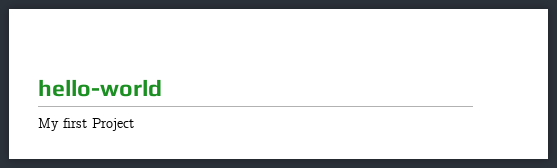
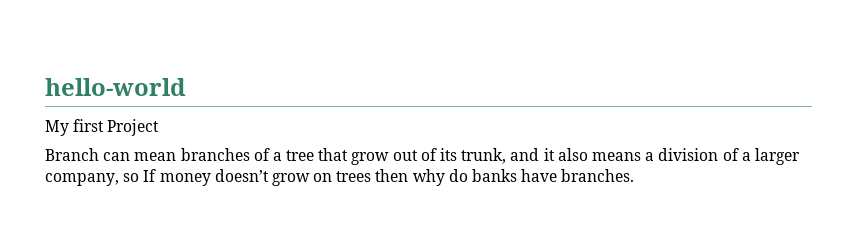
(134, 124) none -> [45,148,800,165] [45,169,635,186] // Branch can mean branches of a tree that grow out of its trunk, and it also means a division of a larger company, so If money doesn’t grow on trees then why do banks have branches.

